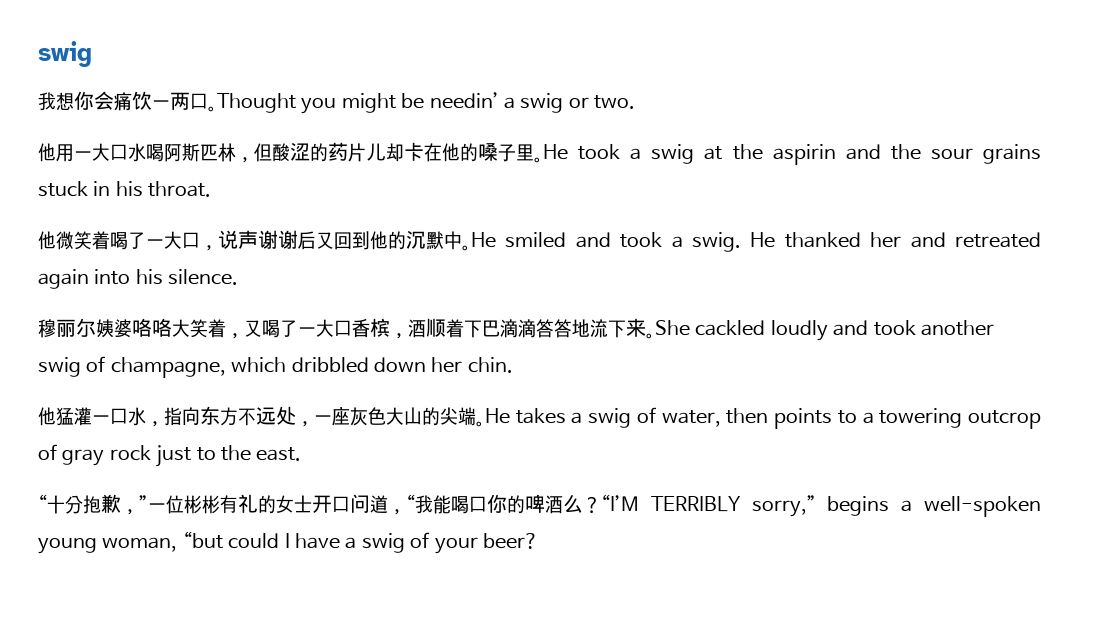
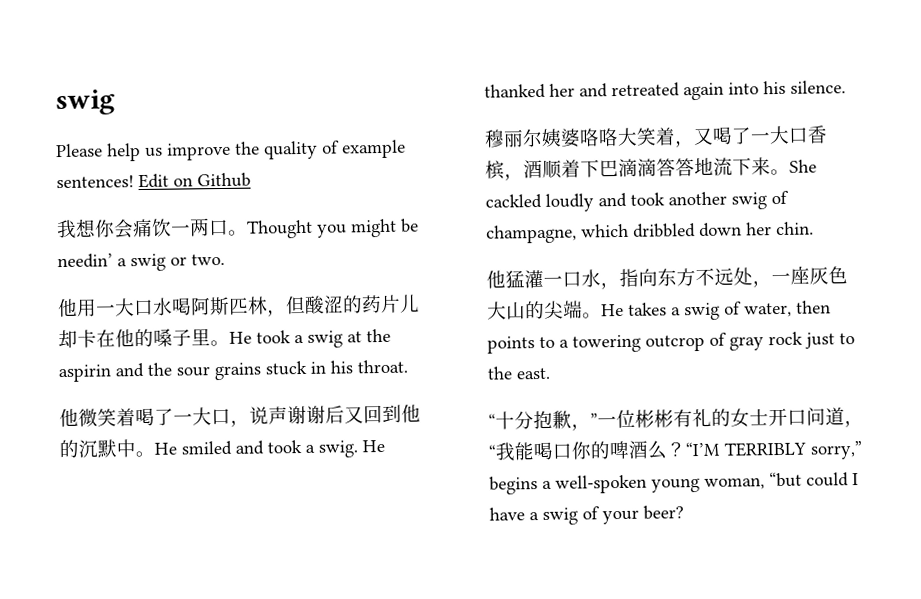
[38,41,92,67] swig -> [55,89,115,116] [56,139,406,162] [56,172,251,189] swig // Please help us improve the quality of example sentences! Edit on Github

